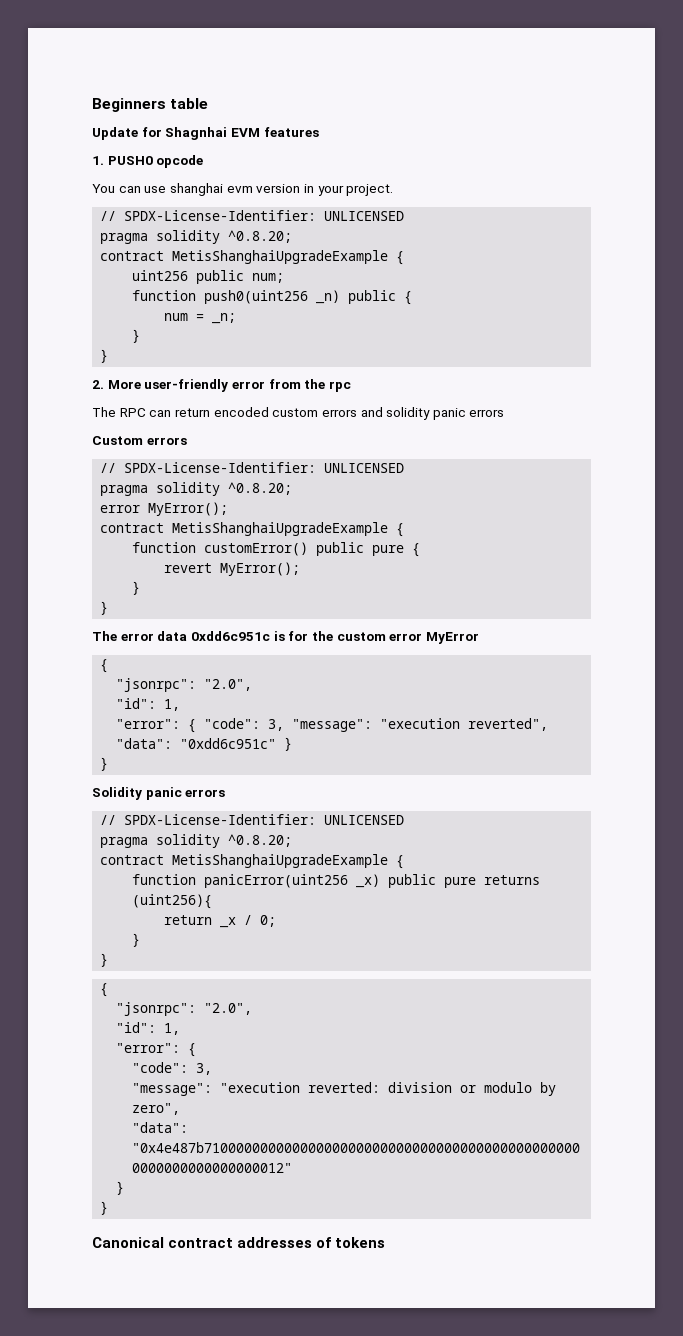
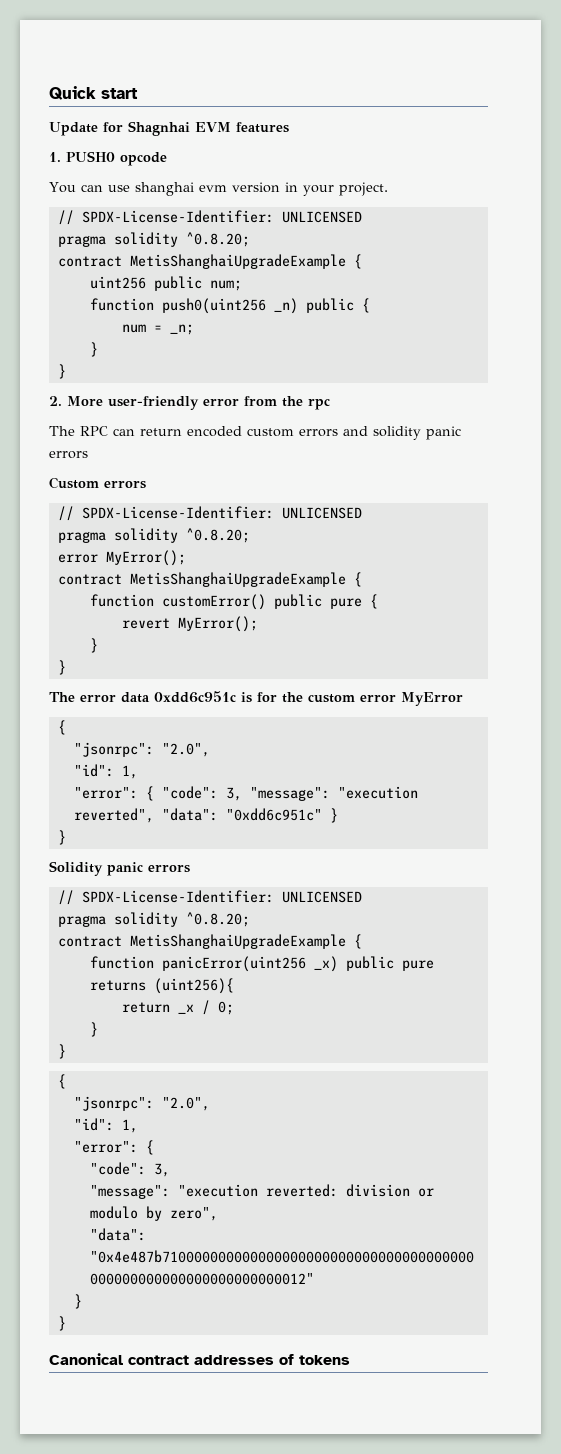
[92,98,209,112] Beginners table -> [49,86,138,100] Quick start

